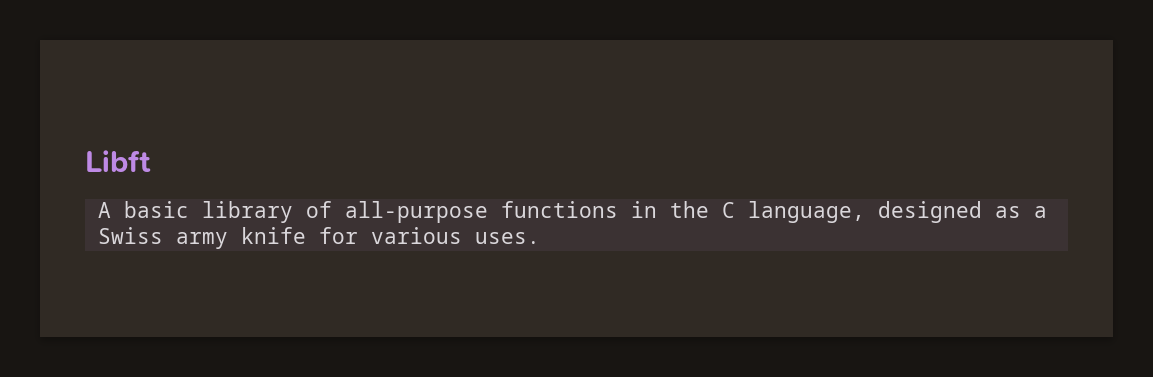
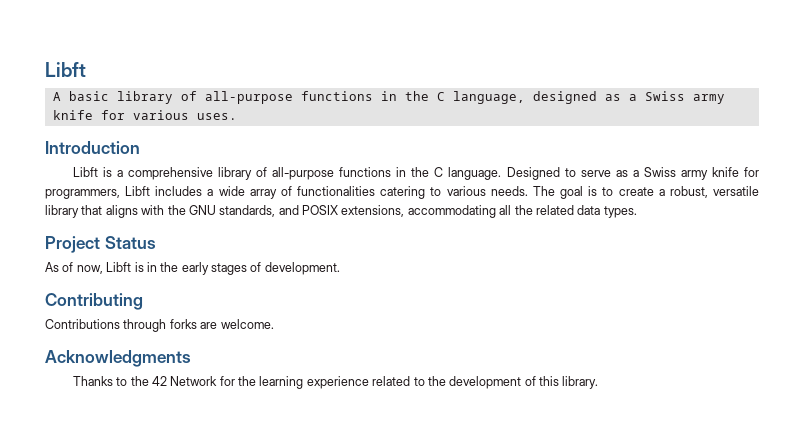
(540, 238) none -> [45,141,140,154] [72,167,759,180] [45,186,759,199] [45,205,637,218] [45,236,156,253] [45,262,340,275] [45,293,143,310] [45,319,274,332] [45,350,191,367] [72,376,599,389] // Introduction // Libft is a comprehensive library of all-purpose functions in the C language. Designed to serve as a Swiss army knife for programmers, Libft includes a wide array of functionalities catering to various needs. The goal is to create a robust, versatile library that aligns with the GNU standards, and POSIX extensions, accommodating all the related data types. // Project Status // As of now, Libft is in the early stages of development. // Contributing // Contributions through forks are welcome. // Acknowledgments // Thanks to the 42 Network for the learning experience related to the development of this library.

